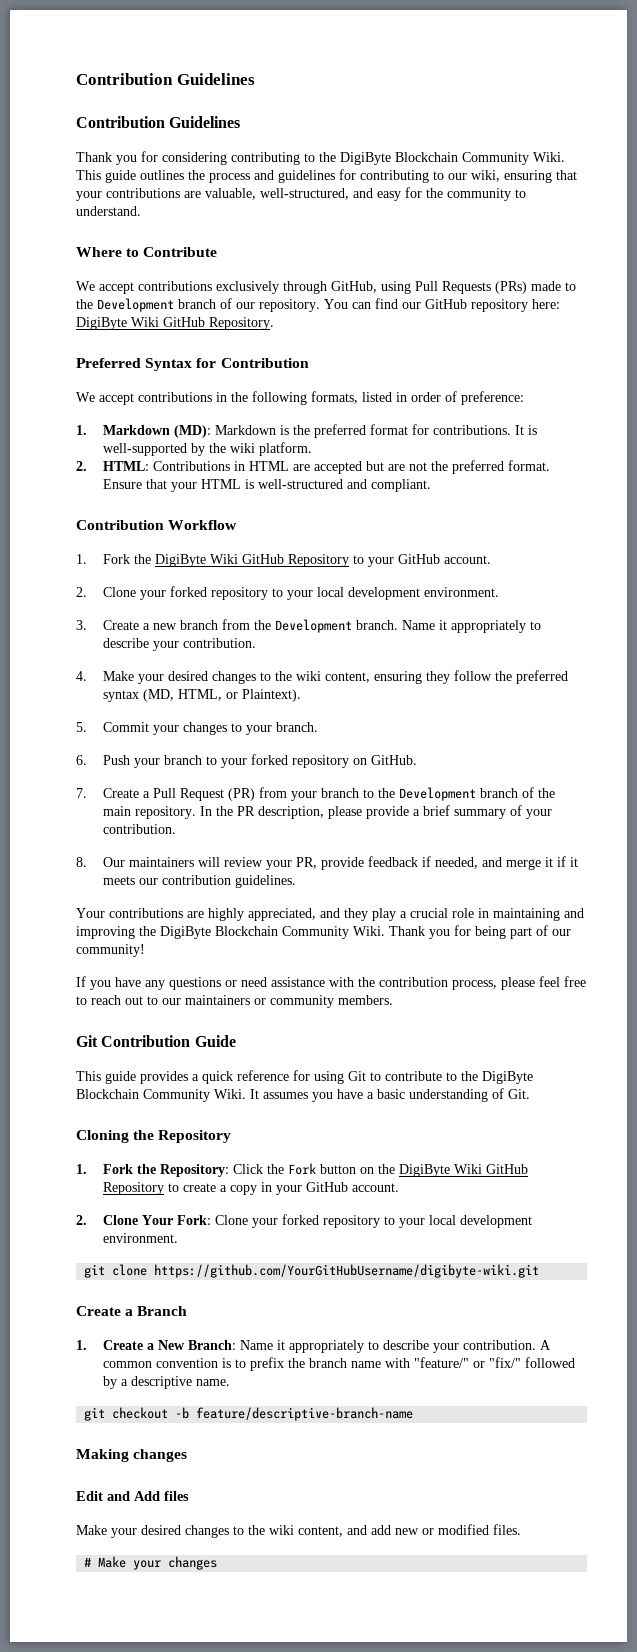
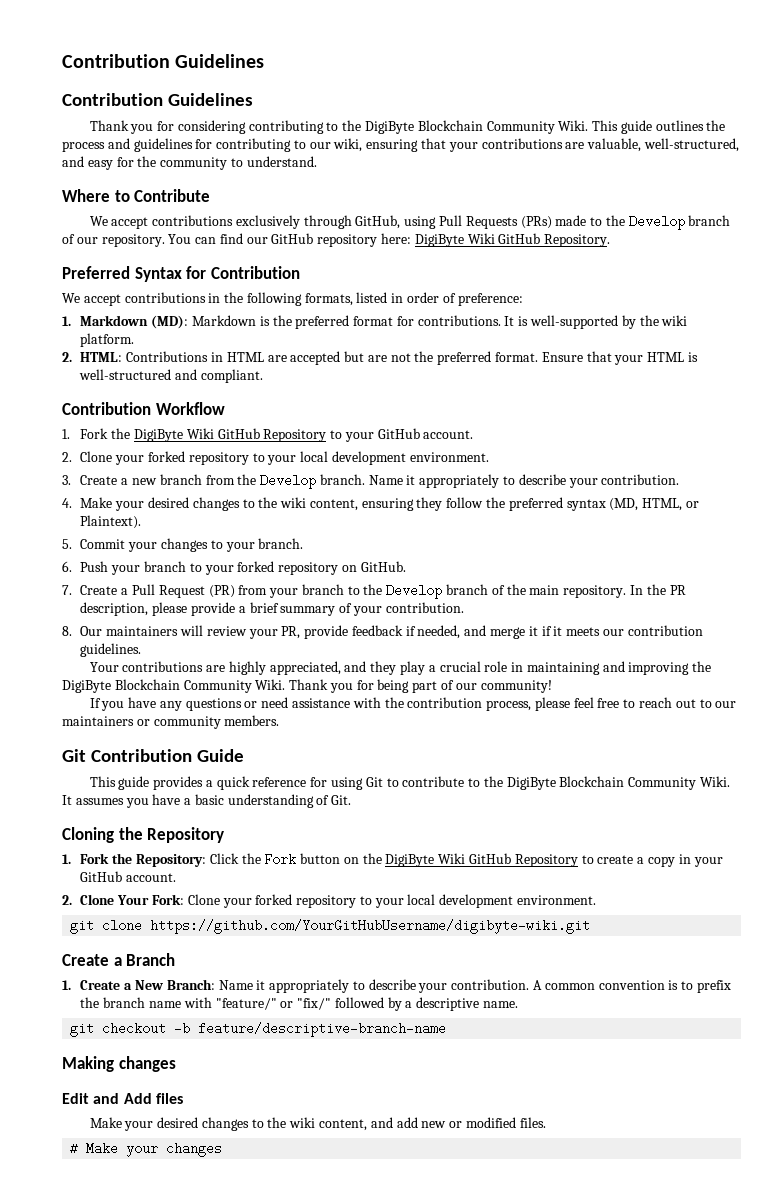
[97,298,174,312] Development -> [628,215,685,230] Develop
[275,619,353,633] Development -> [260,474,317,489] Develop
[399,787,477,801] Development -> [386,584,443,599] Develop

